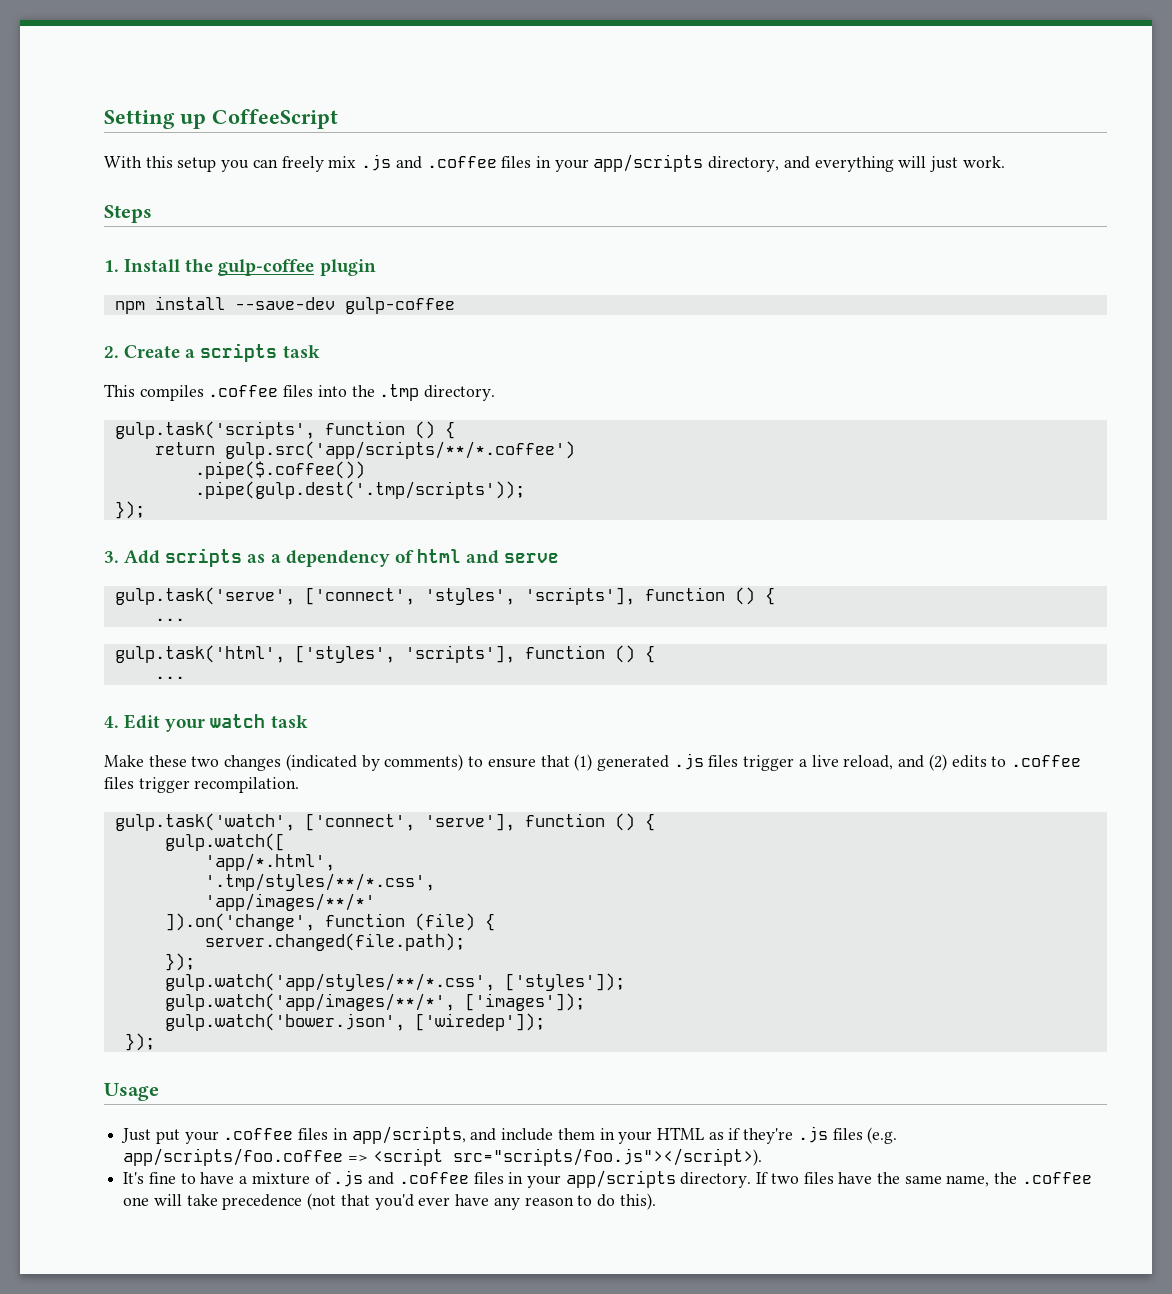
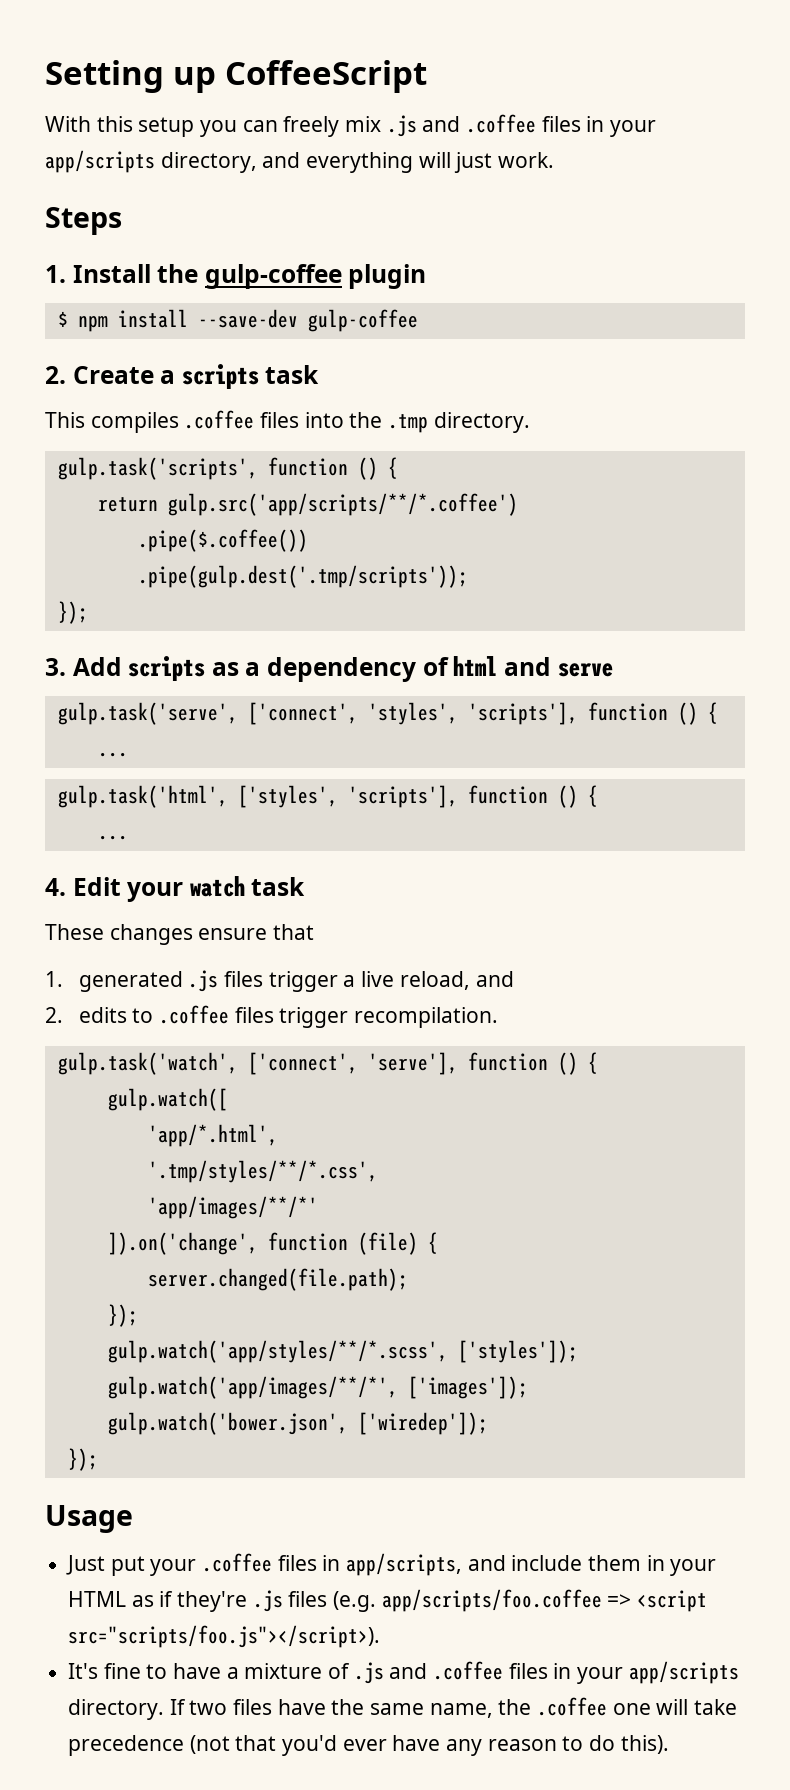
(376, 267) none -> [57,311,68,327] $
[104,754,484,771] Make these two changes (indicated by comments) to -> [45,924,193,945] These changes
[574,754,593,771] (1) -> [45,971,63,987] // 1.
[928,754,947,771] (2) -> [45,1007,63,1023] // 2.
[164,973,495,991] gulp.watch('app/styles/**/*.css', -> [107,1340,448,1363] gulp.watch('app/styles/**/*.scss',

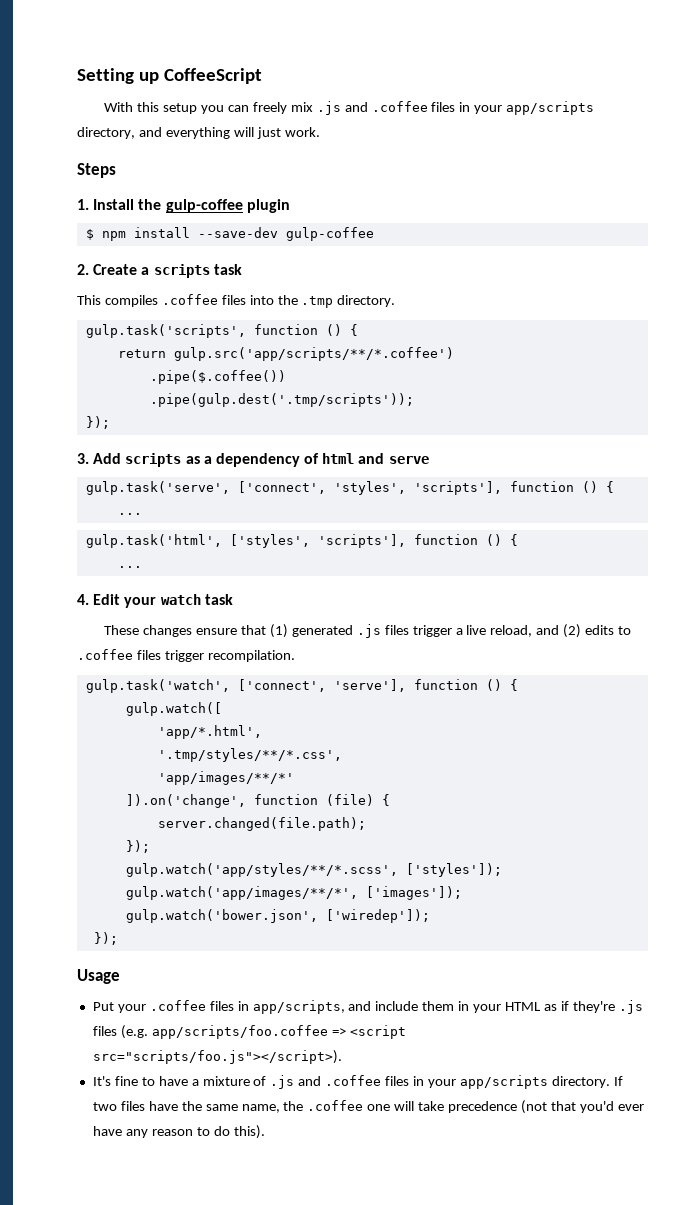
[45,971,63,987] // 1. -> [269,624,288,638] (1)
[45,1007,63,1023] // 2. -> [563,624,582,638] (2)
[66,1555,145,1576] Just put -> [92,1002,114,1011] Put

